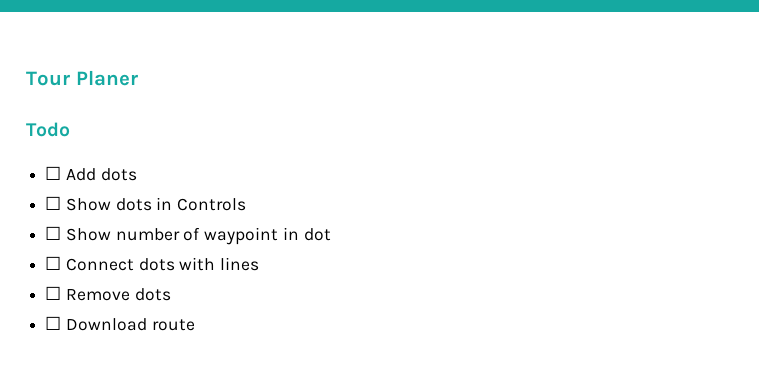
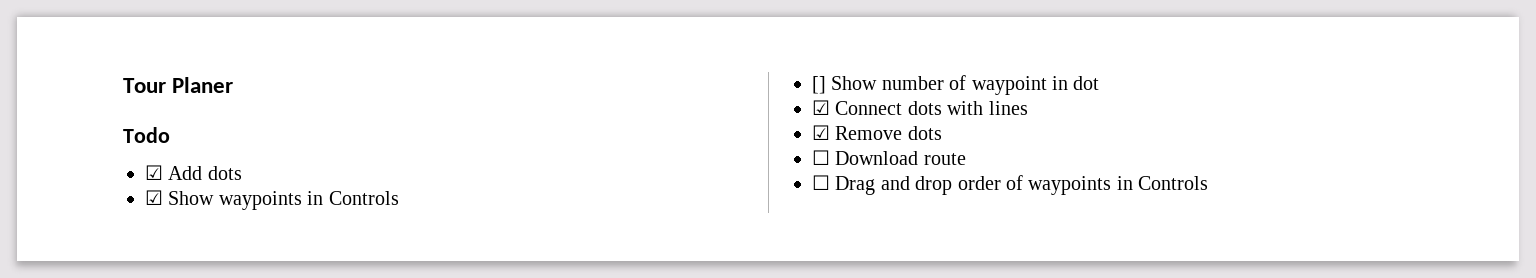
[45,166,62,180] ☐ -> [145,165,163,180] ☑
[45,196,152,211] ☐ Show dots -> [145,190,302,210] ☑ Show waypoints
[45,226,62,240] ☐ -> [812,76,826,94] []
[45,256,62,270] ☐ -> [812,100,830,115] ☑
[45,286,62,300] ☐ -> [812,125,830,140] ☑
(195, 325) none -> [812,175,1209,195] // ☐ Drag and drop order of waypoints in Controls

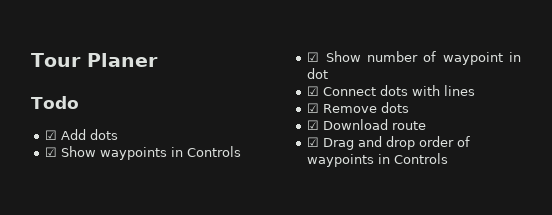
[812,76,826,94] [] -> [307,52,320,62] ☑
[812,150,830,165] ☐ -> [307,120,320,130] ☑
[812,175,830,190] ☐ -> [307,137,320,147] ☑

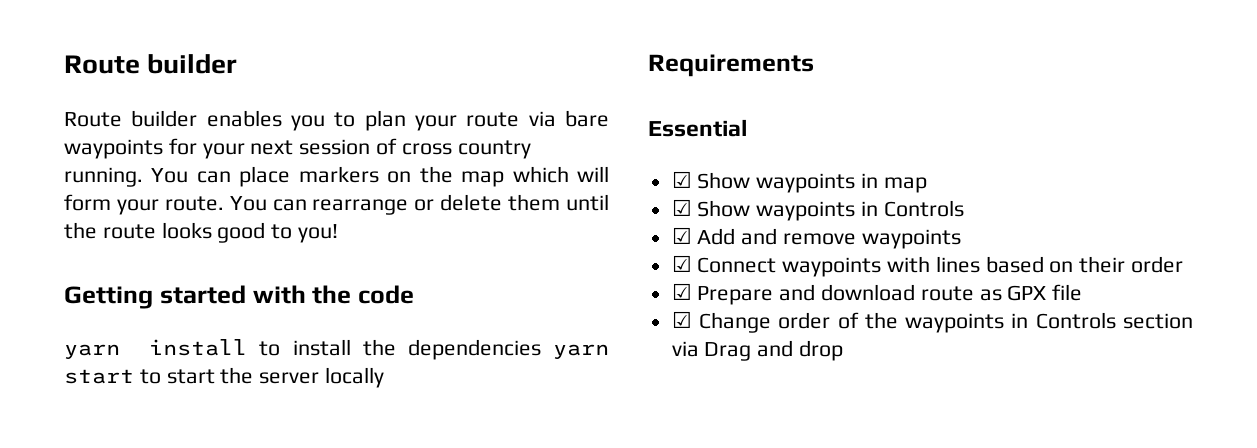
[31,53,158,67] [31,96,79,109] [45,129,119,140] Tour Planer // Todo // ☑ Add dots -> [64,54,238,74] [64,110,609,131] [64,138,531,159] [64,166,610,187] [64,194,610,215] [64,222,339,243] [64,285,414,309] [64,339,609,360] [64,367,385,388] [648,54,814,77] [648,119,747,137] [671,171,927,193] Route builder // Route builder enables you to plan your route via bare waypoints for your next session of cross country running. You can place markers on the map which will form your route. You can rearrange or delete them until the route looks good to you! // Getting started with the code // yarn install to install the dependencies yarn start to start the server locally // Requirements // Essential // ☑ Show waypoints in map
[325,51,521,65] [307,68,329,79] Show number of waypoint in dot -> [697,228,961,249] Add and remove waypoints
[380,85,409,96] dots -> [782,257,882,277] waypoints
[307,102,410,113] [307,119,427,130] [307,136,471,150] [307,153,449,167] // ☑ Remove dots // ☑ Download route // ☑ Drag and drop order of waypoints in Controls -> [985,256,1184,273] [671,283,1083,305] [671,311,1193,333] [671,340,844,361] based on their order // ☑ Prepare and download route as GPX file // ☑ Change order of the waypoints in Controls section via Drag and drop

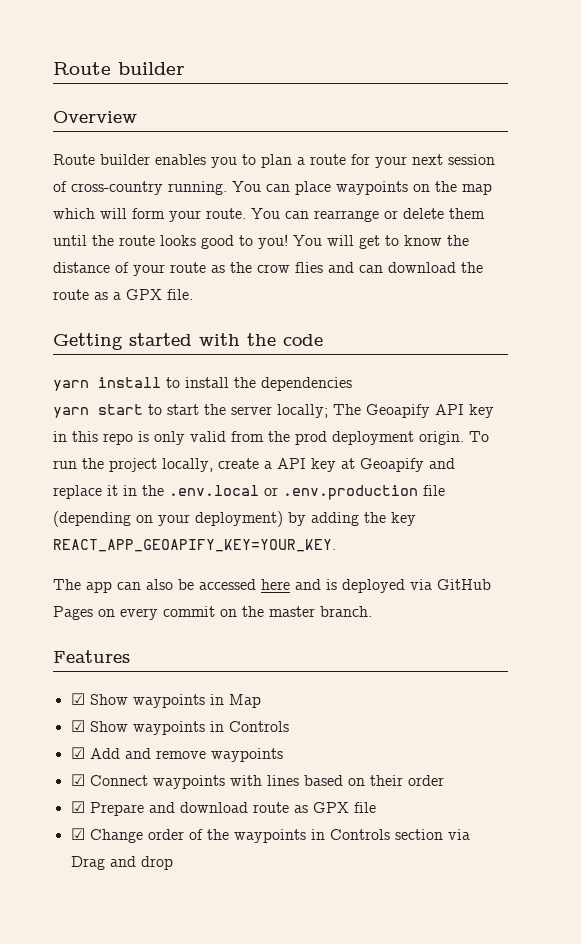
[64,54,238,74] Route builder -> [53,62,185,75] [53,111,137,123] Route builder // Overview
[414,110,609,131] [64,139,163,159] your route via bare waypoints -> [297,154,346,165] a route
[401,140,531,159] cross country -> [71,181,163,195] cross-country
[298,166,379,183] markers -> [336,181,408,195] waypoints
(339, 233) none -> [293,235,469,249] [53,262,483,276] [53,289,193,300] You will get to know the distance of your route as the crow flies and can download the route as a GPX file.
(541, 349) none -> (352, 384) //
[325,367,385,388] [648,54,814,77] [648,119,747,137] [671,171,927,193] locally // Requirements // Essential // ☑ Show waypoints in map -> [277,404,494,418] [53,431,489,445] [53,458,455,472] [53,485,445,500] [53,511,416,527] [53,539,336,552] [53,579,491,593] [53,606,372,620] [53,650,130,663] [70,693,261,708] locally; The Geoapify API key in this repo is only valid from the prod deployment origin. To run the project locally, create a API key at Geoapify and replace it in the .env.local or .env.production file (depending on your deployment) by adding the key REACT_APP_GEOAPIFY_KEY=YOUR_KEY. // The app can also be accessed here and is deployed via GitHub Pages on every commit on the master branch. // Features // ☑ Show waypoints in Map

